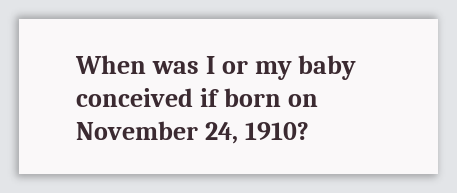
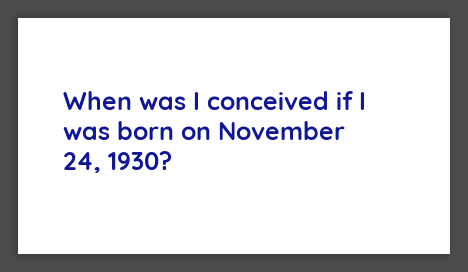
[221,55,357,80] [76,88,219,107] or my baby conceived if -> [207,91,366,110] [63,126,110,140] conceived if I was
[244,122,309,140] 1910? -> [108,151,172,170] 1930?

